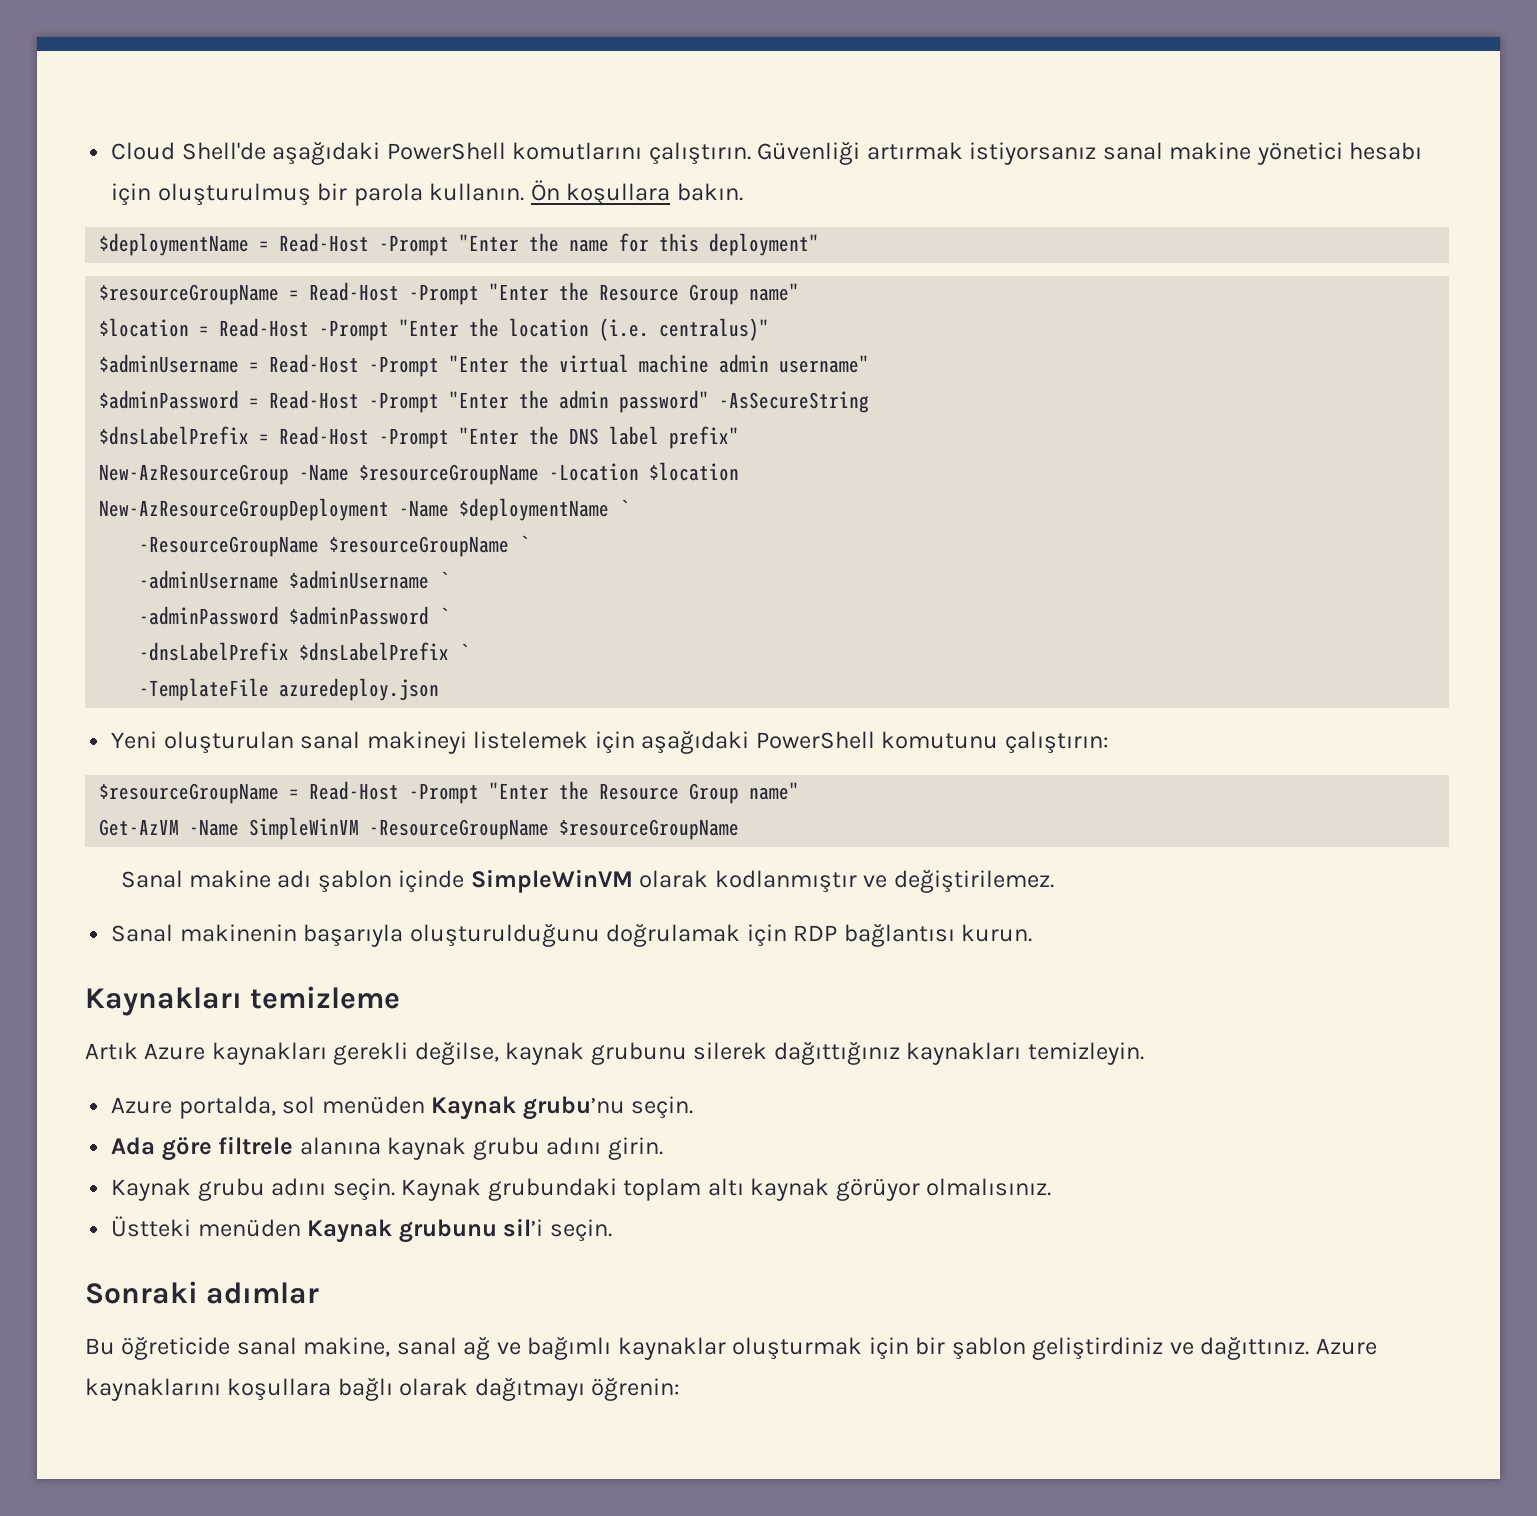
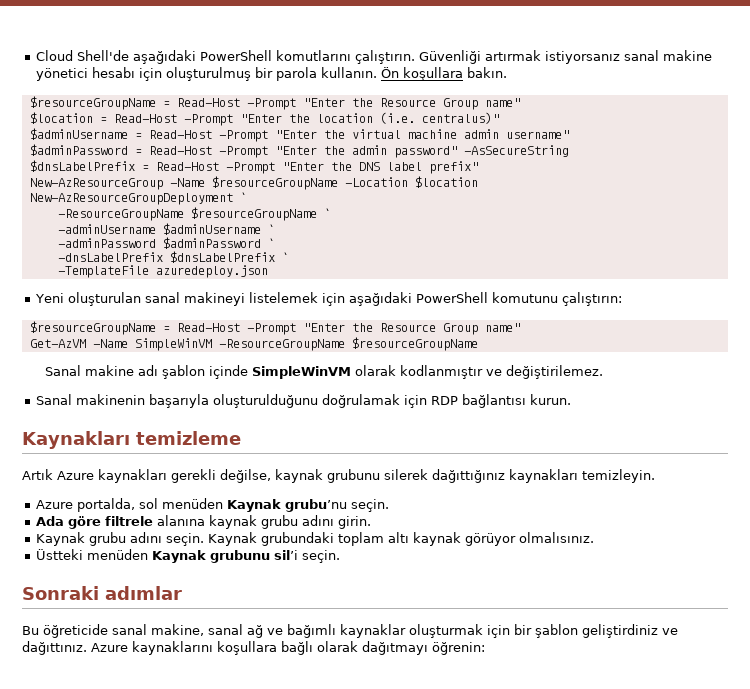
[99,233,820,256] // $deploymentName = Read-Host -Prompt "Enter the name for this deployment" -> (508, 72) none
[399,498,610,521] -Name $deploymentName -> (233, 199) none

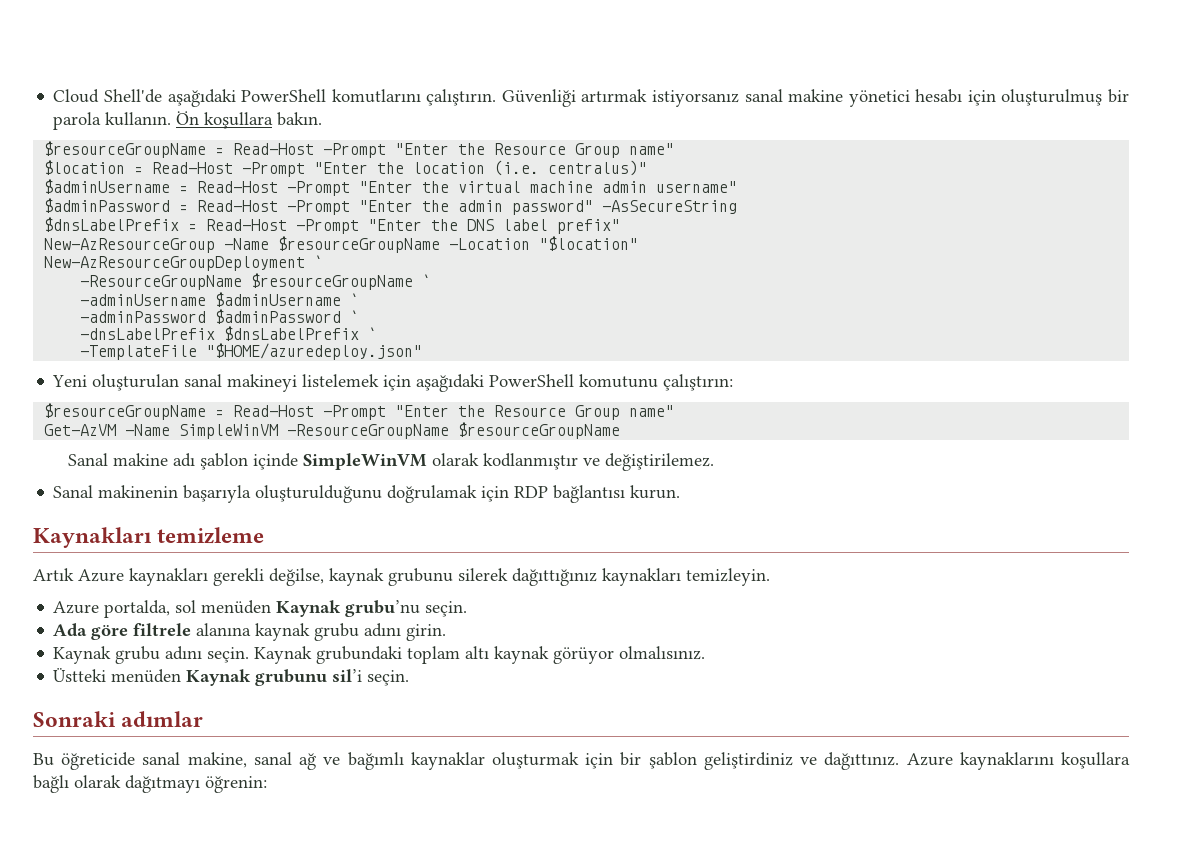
[414,176,478,188] $location -> [539,236,639,251] "$location"
[155,265,268,278] azuredeploy.json -> [206,343,423,360] "$HOME/azuredeploy.json"

